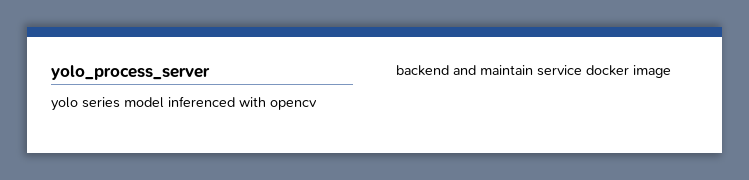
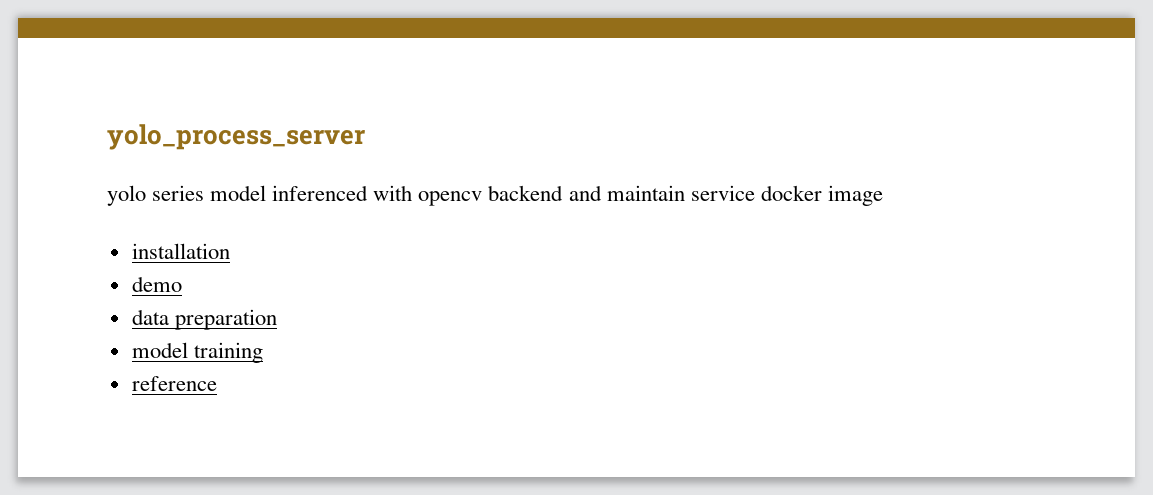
(671, 71) none -> [131,243,230,259] [131,276,182,292] [131,309,277,330] [131,342,263,363] [131,376,217,391] // installation // demo // data preparation // model training // reference

